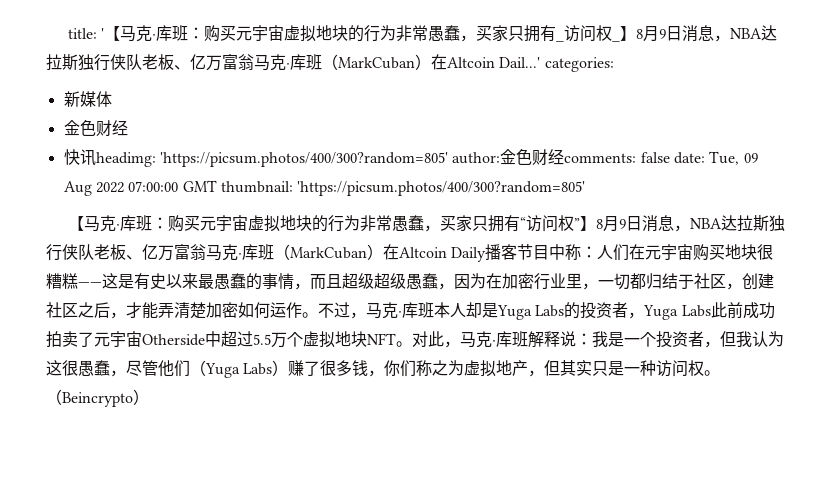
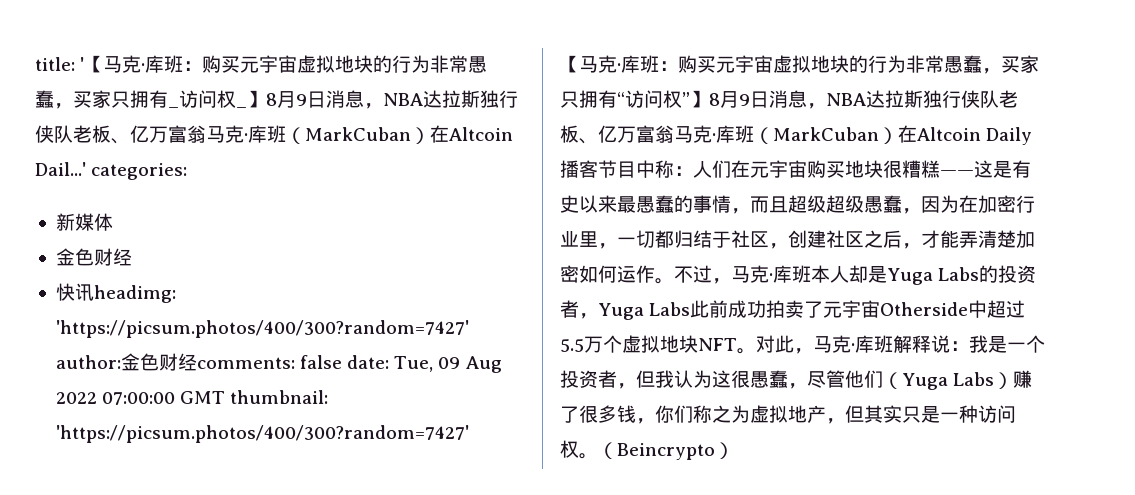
[159,152,448,167] 'https://picsum.photos/400/300?random=805' -> [55,320,469,338] 'https://picsum.photos/400/300?random=7427'
[297,181,586,196] 'https://picsum.photos/400/300?random=805' -> [55,425,469,443] 'https://picsum.photos/400/300?random=7427'

